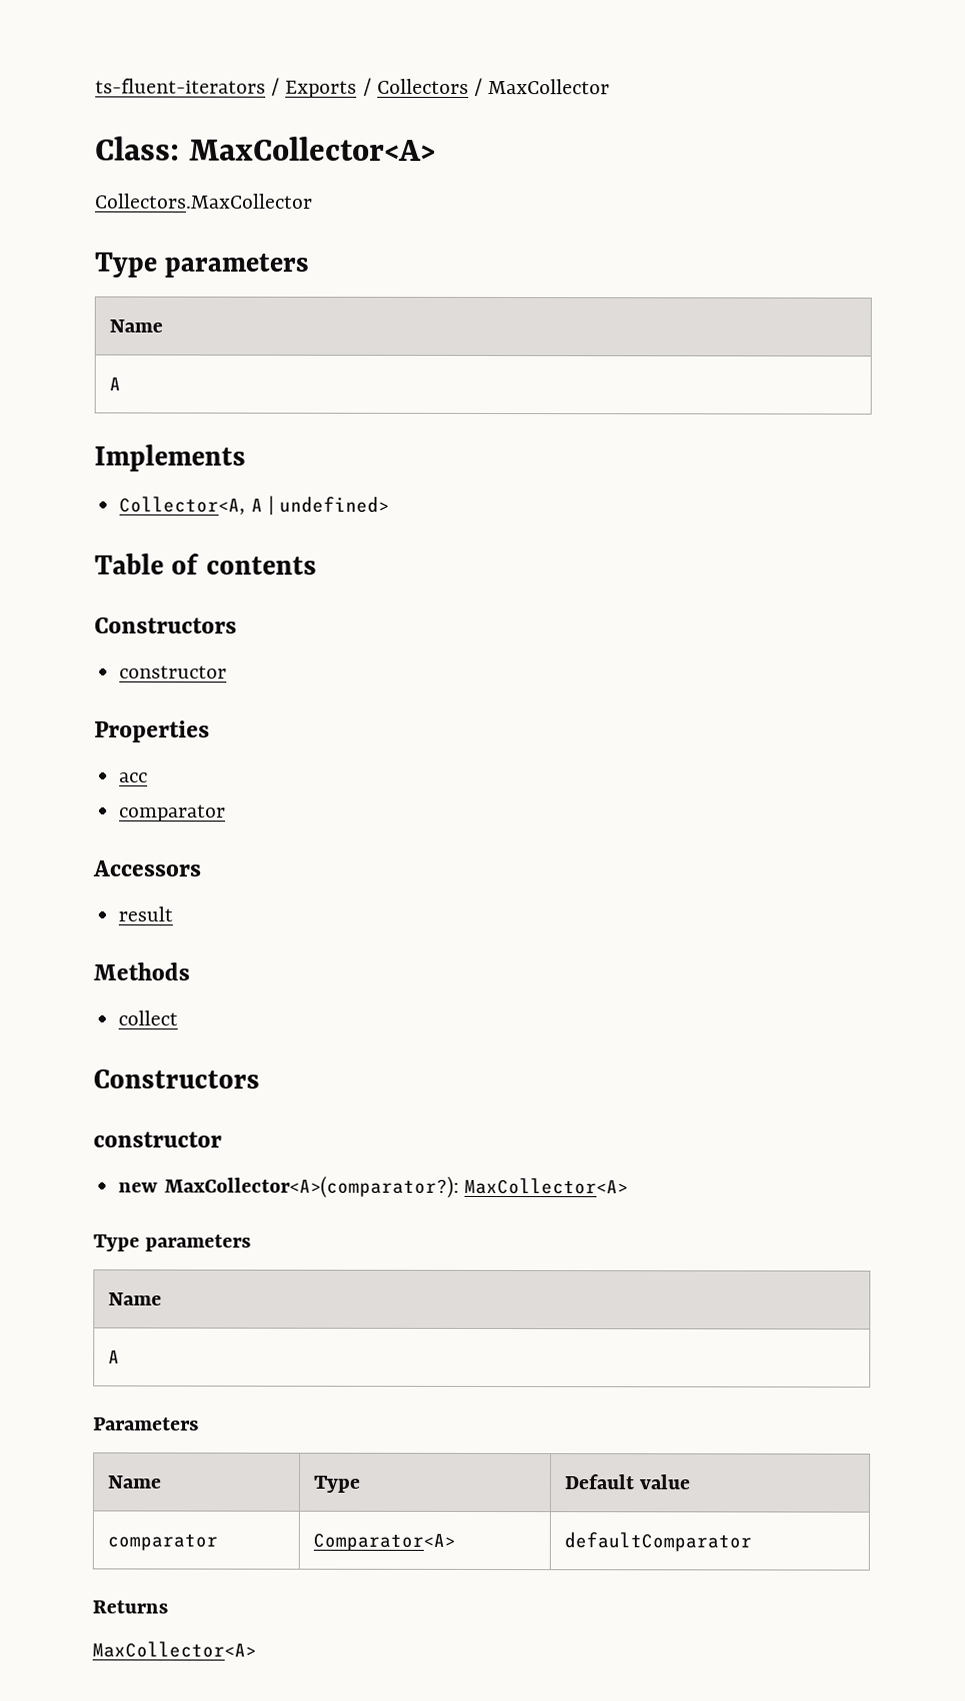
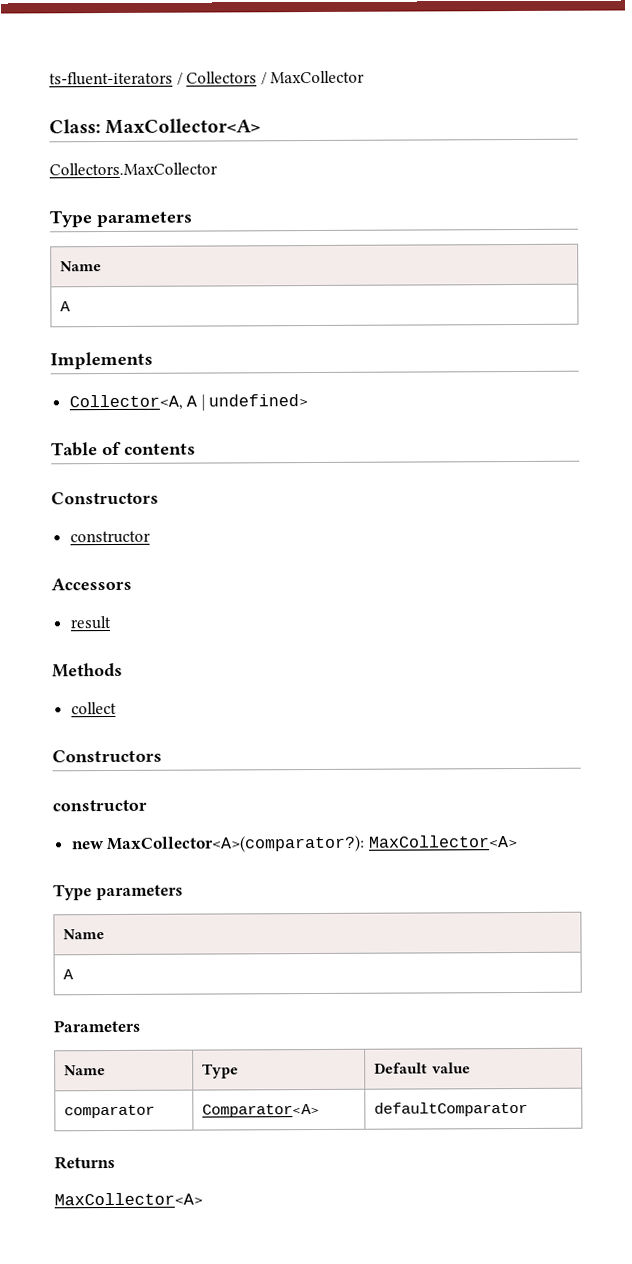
[285,77,372,98] Exports / -> (183, 78) none
[94,720,210,743] [119,772,149,783] [119,804,227,822] // Properties // acc // comparator -> (151, 537) none

